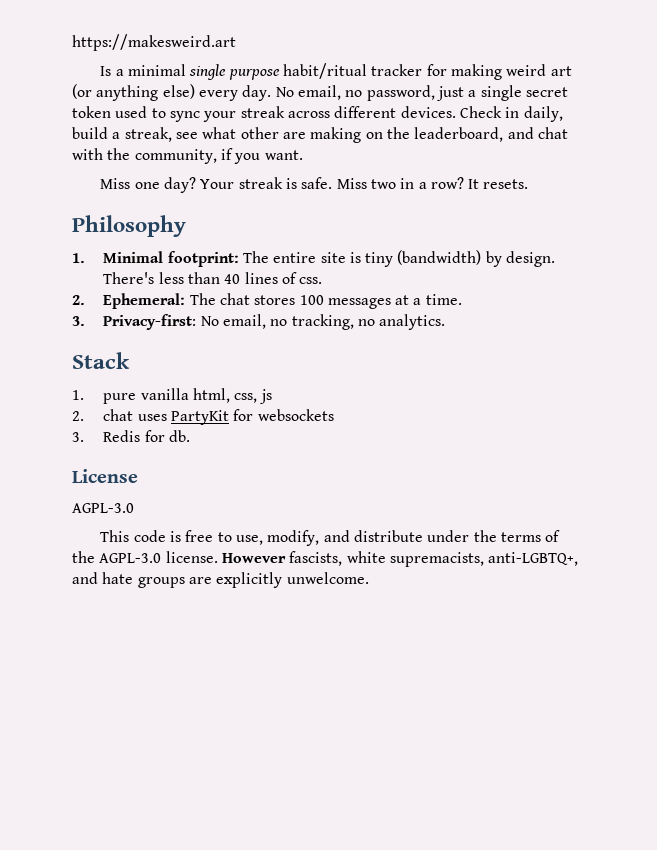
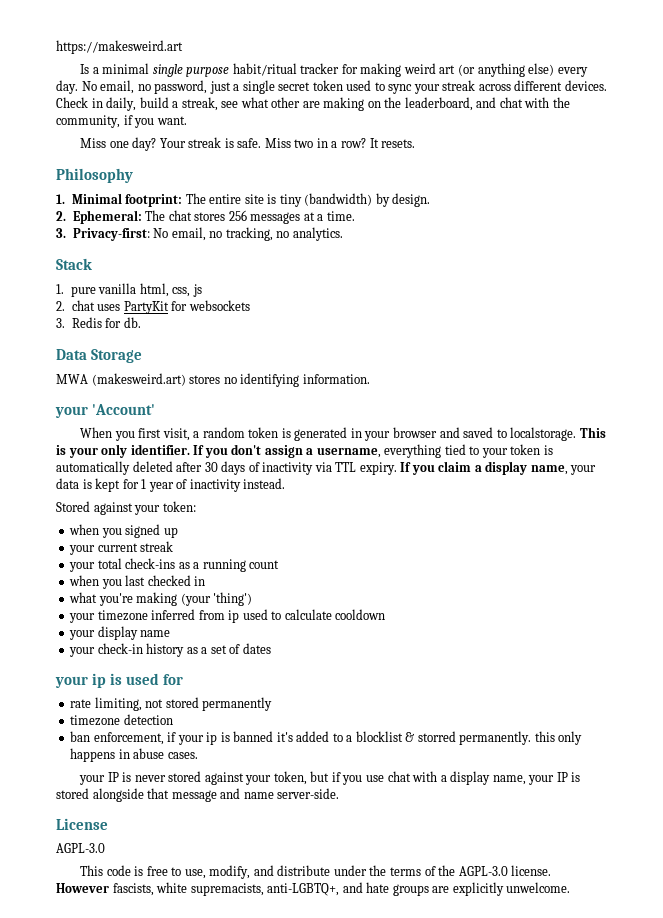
[103,272,323,284] There's less than 40 lines of css. -> (431, 200) none
[299,295,324,305] 100 -> [228,210,247,221] 256
(190, 436) none -> [56,349,143,363] [56,373,370,387] [55,404,155,418] [80,427,606,441] [56,444,553,458] [56,461,597,475] [56,478,286,492] [56,501,196,515] [69,524,178,538] [69,541,174,555] [69,558,280,572] [69,575,206,589] [69,592,253,606] [69,609,386,623] [69,626,171,640] [69,643,271,657] [55,673,183,688] [70,697,273,711] [70,714,173,726] [70,731,583,745] [70,748,198,762] [79,771,581,785] [56,788,340,802] // Data Storage // MWA (makesweird.art) stores no identifying information. // your 'Account' // When you first visit, a random token is generated in your browser and saved to localstorage. This is your only identifier. If you don't assign a username, everything tied to your token is automatically deleted after 30 days of inactivity via TTL expiry. If you claim a display name, your data is kept for 1 year of inactivity instead. // Stored against your token: // when you signed up // your current streak // your total check-ins as a running count // when you last checked in // what you're making (your 'thing') // your timezone inferred from ip used to calculate cooldown // your display name // your check-in history as a set of dates // your ip is used for // rate limiting, not stored permanently // timezone detection // ban enforcement, if your ip is banned it's added to a blocklist & storred permanently. this only happens in abuse cases. // your IP is never stored against your token, but if you use chat with a display name, your IP is stored alongside that message and name server-side.

